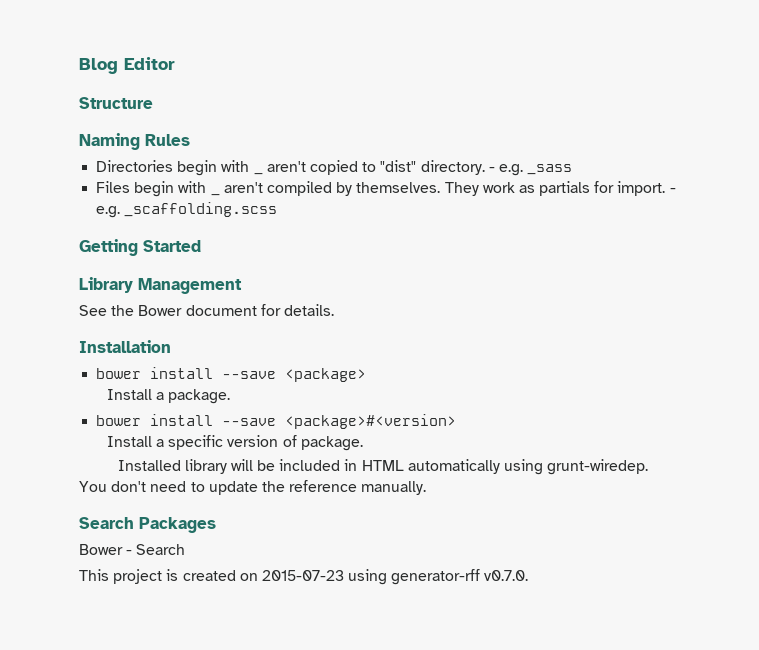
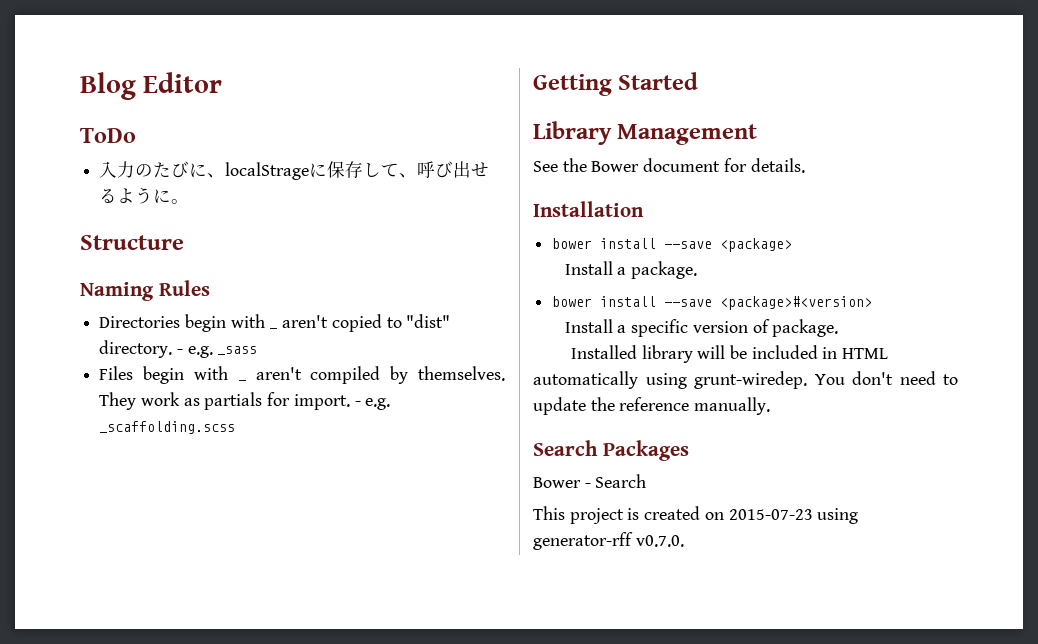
(175, 63) none -> [80,128,136,143] [99,161,490,180] [99,187,190,204] // ToDo // 入力のたびに、localStrageに保存して、呼び出せるように。

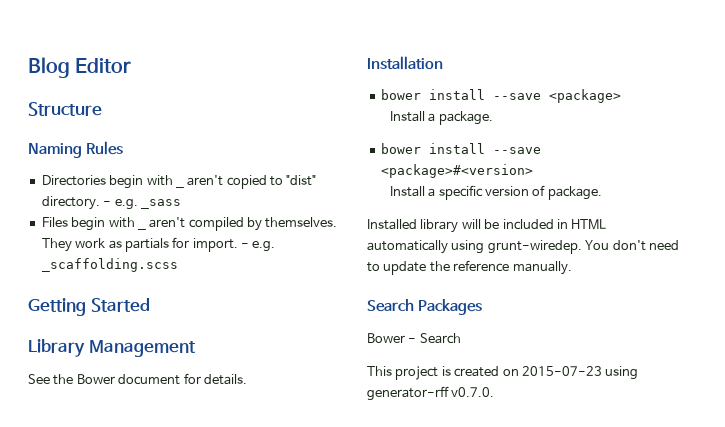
[80,128,136,143] [99,161,490,180] [99,187,190,204] // ToDo // 入力のたびに、localStrageに保存して、呼び出せるように。 -> (132, 65) none

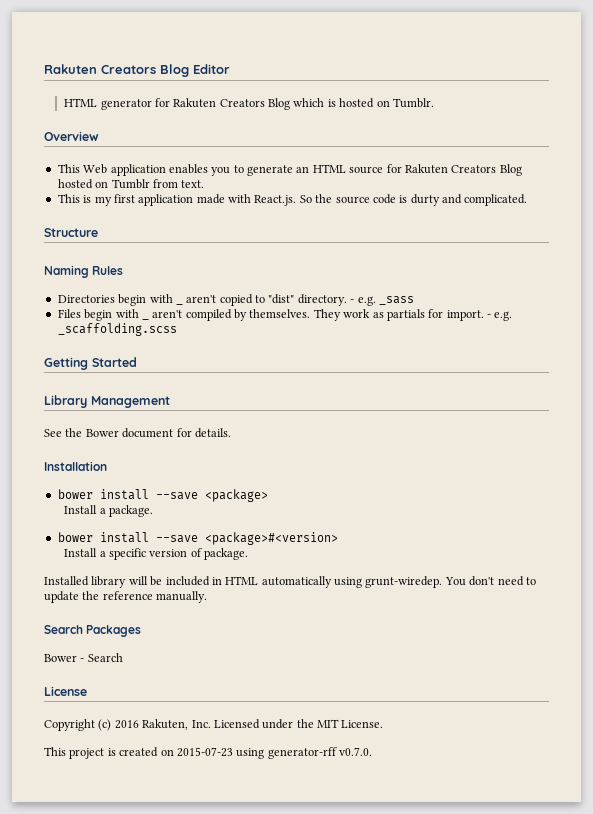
(28, 67) none -> [44,64,156,74] Rakuten Creators
(132, 65) none -> [64,98,434,110] [44,131,99,141] [57,164,522,176] [57,179,205,189] [57,194,528,206] // HTML generator for Rakuten Creators Blog which is hosted on Tumblr. // Overview // This Web application enables you to generate an HTML source for Rakuten Creators Blog hosted on Tumblr from text. // This is my first application made with React.js. So the source code is durty and complicated.
(461, 338) none -> [44,686,87,696] [44,719,384,731] // License // Copyright (c) 2016 Rakuten, Inc. Licensed under the MIT License.

